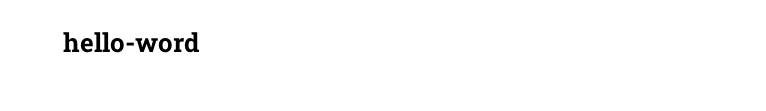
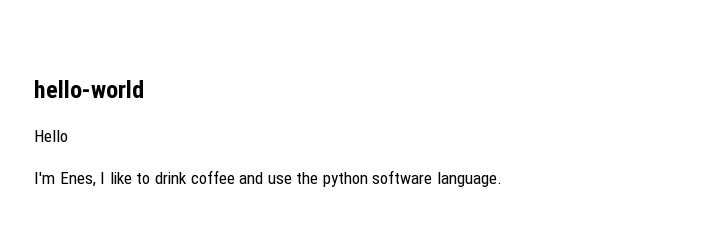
[63,32,199,53] hello-word -> [34,80,144,98] [34,130,68,142] [34,170,503,187] hello-world // Hello // I'm Enes, I like to drink coffee and use the python software language.

